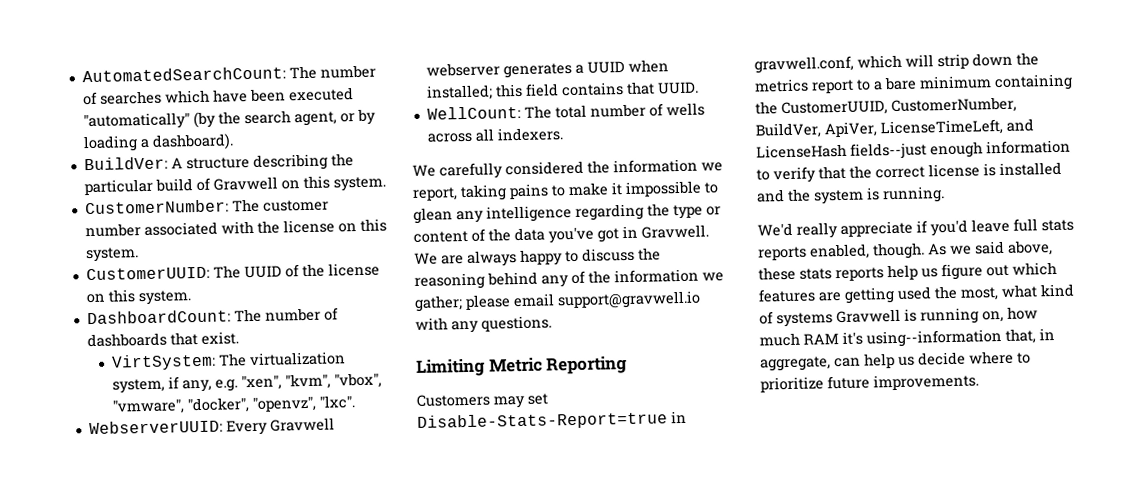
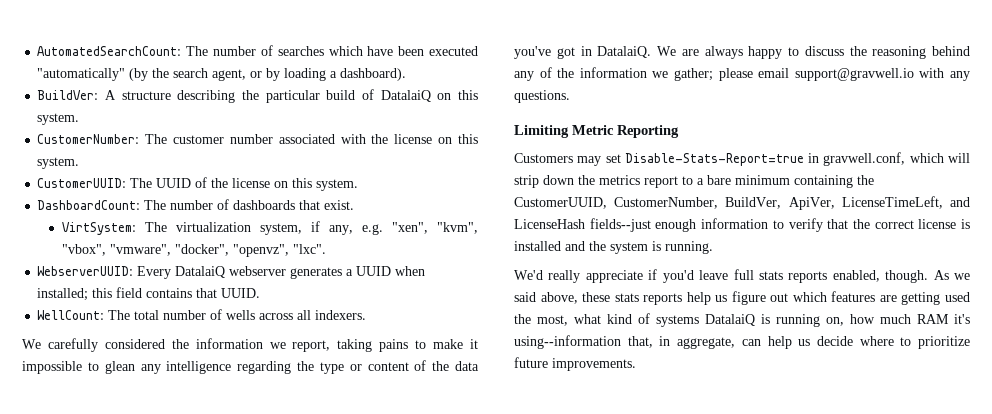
[212,176,278,191] Gravwell -> [380,90,431,102] DatalaiQ
[269,417,335,432] Gravwell -> [175,266,226,278] DatalaiQ
[641,224,709,239] Gravwell. -> [597,46,652,58] DatalaiQ.
[836,308,901,324] Gravwell -> [705,314,755,326] DatalaiQ

